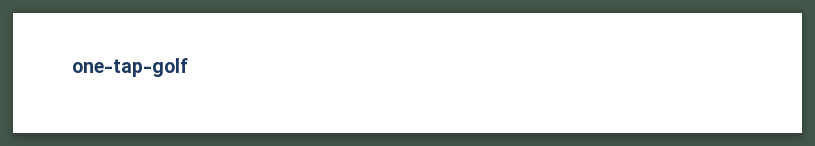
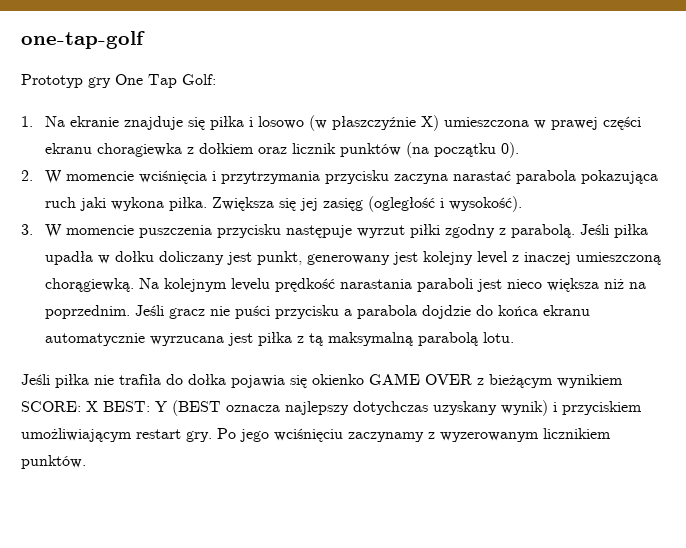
(188, 67) none -> [21,74,216,88] [21,115,642,131] [45,142,520,158] [21,170,659,184] [45,196,523,212] [21,224,649,238] [45,251,662,265] [45,278,647,292] [45,305,591,319] [45,332,515,346] [21,373,623,388] [21,400,642,416] [21,428,611,442] [21,455,86,469] // Prototyp gry One Tap Golf: // 1. Na ekranie znajduje się piłka i losowo (w płaszczyźnie X) umieszczona w prawej części ekranu choragiewka z dołkiem oraz licznik punktów (na początku 0). // 2. W momencie wciśnięcia i przytrzymania przycisku zaczyna narastać parabola pokazująca ruch jaki wykona piłka. Zwiększa się jej zasięg (ogległość i wysokość). // 3. W momencie puszczenia przycisku następuje wyrzut piłki zgodny z parabolą. Jeśli piłka upadła w dołku doliczany jest punkt, generowany jest kolejny level z inaczej umieszczoną chorągiewką. Na kolejnym levelu prędkość narastania paraboli jest nieco większa niż na poprzednim. Jeśli gracz nie puści przycisku a parabola dojdzie do końca ekranu automatycznie wyrzucana jest piłka z tą maksymalną parabolą lotu. // Jeśli piłka nie trafiła do dołka pojawia się okienko GAME OVER z bieżącym wynikiem SCORE: X BEST: Y (BEST oznacza najlepszy dotychczas uzyskany wynik) i przyciskiem umożliwiającym restart gry. Po jego wciśnięciu zaczynamy z wyzerowanym licznikiem punktów.

